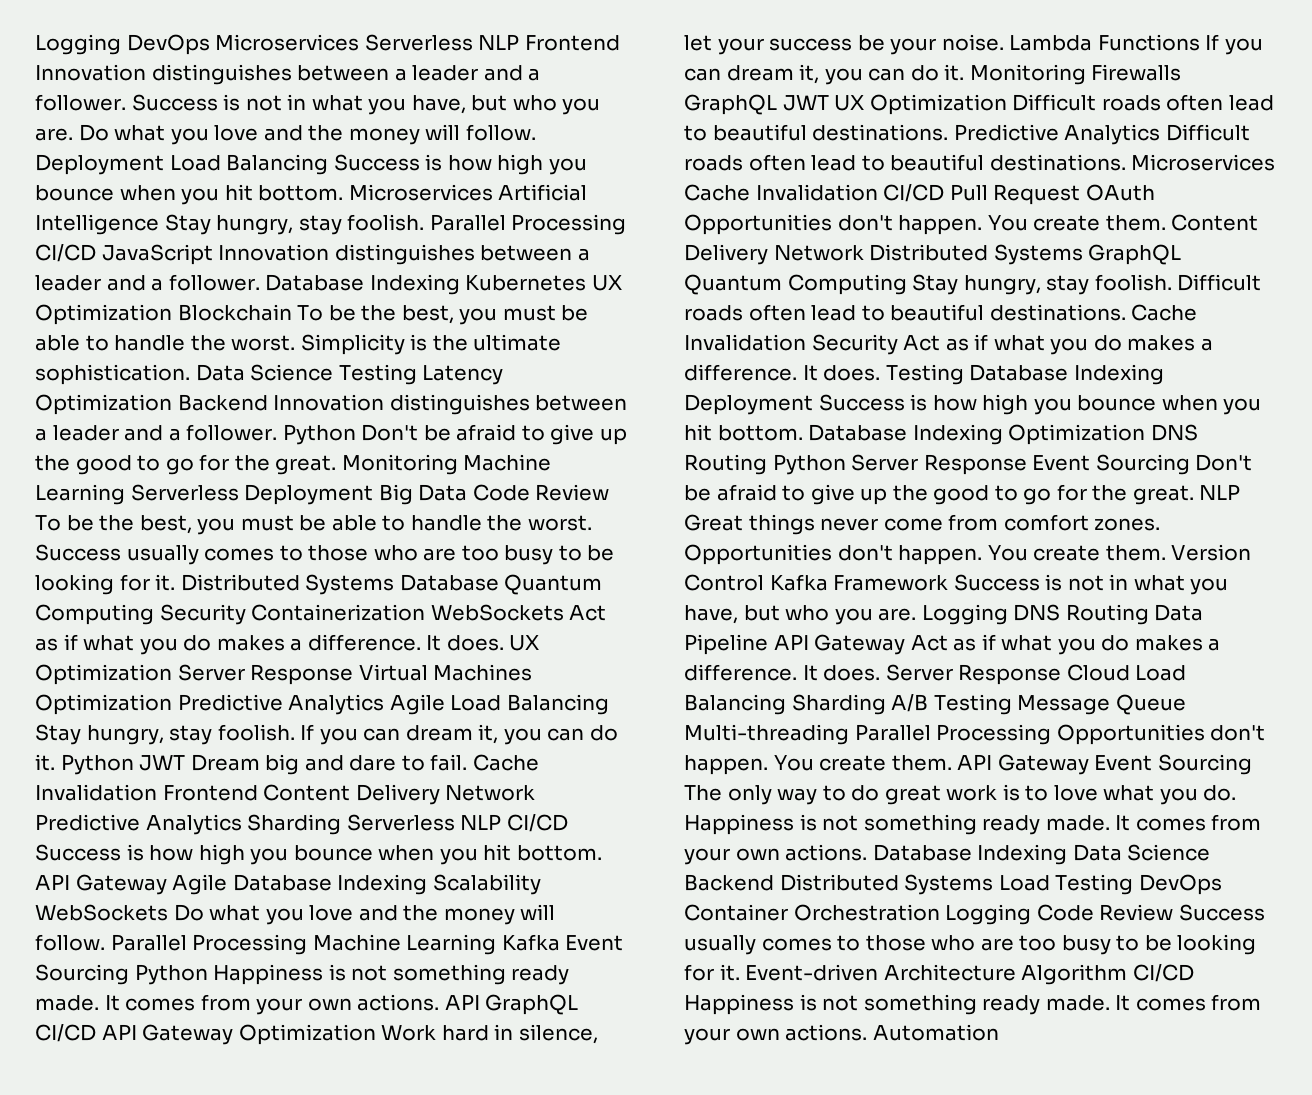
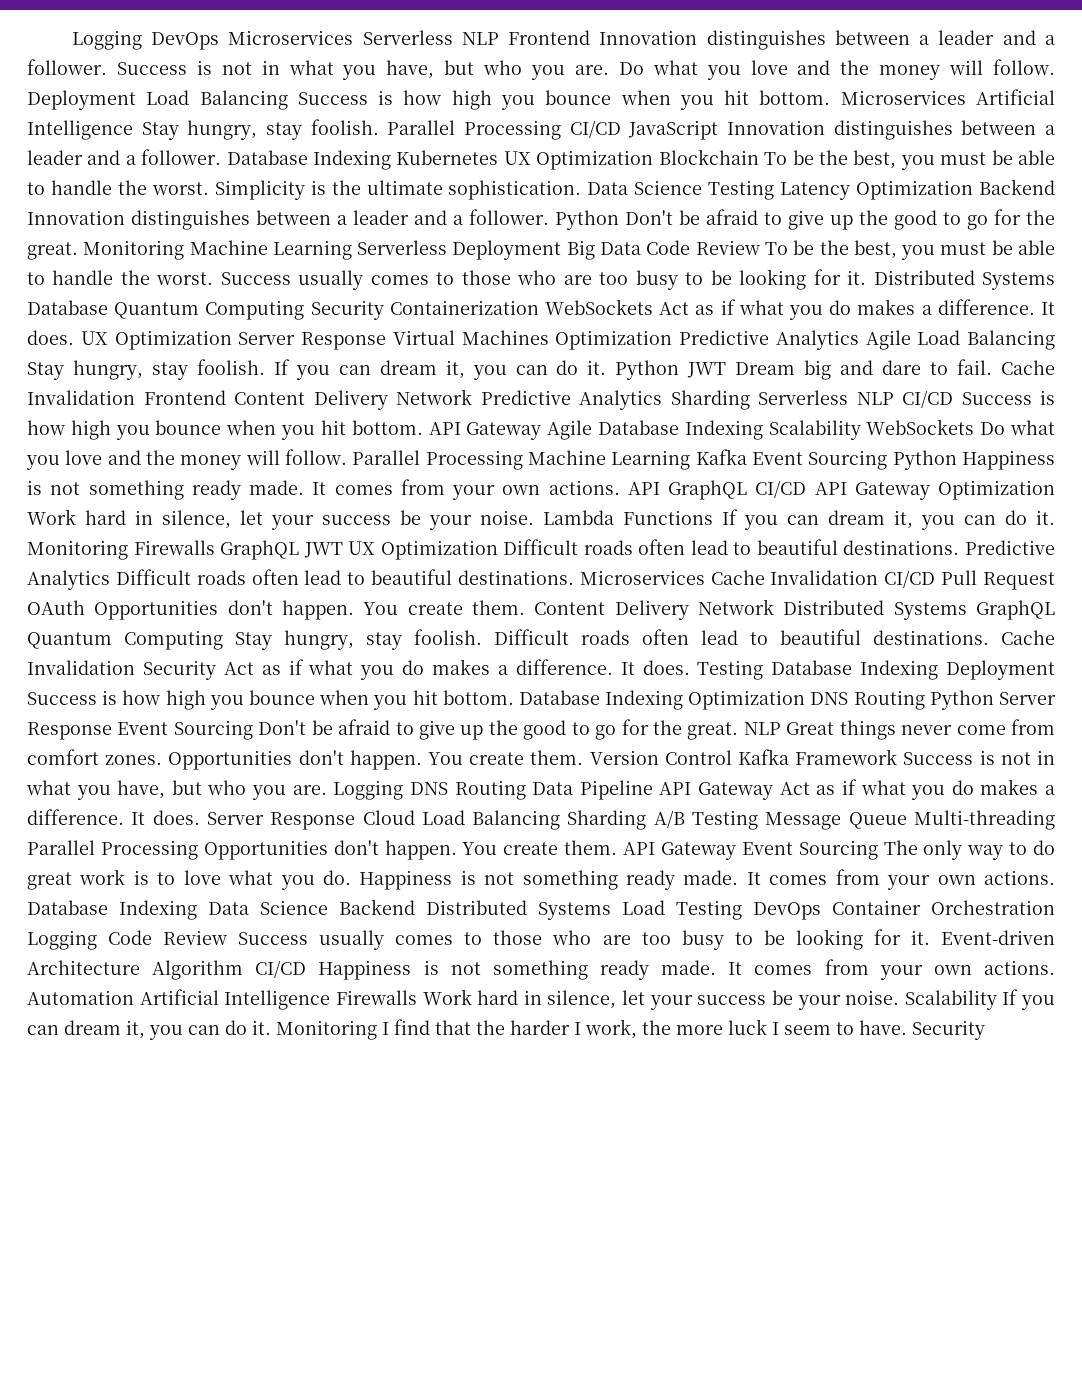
(999, 1032) none -> [139,989,1055,1010] [27,1019,985,1040] Artificial Intelligence Firewalls Work hard in silence, let your success be your noise. Scalability If you can dream it, you can do it. Monitoring I find that the harder I work, the more luck I seem to have. Security

